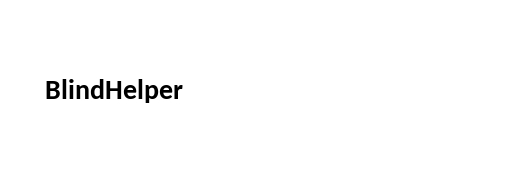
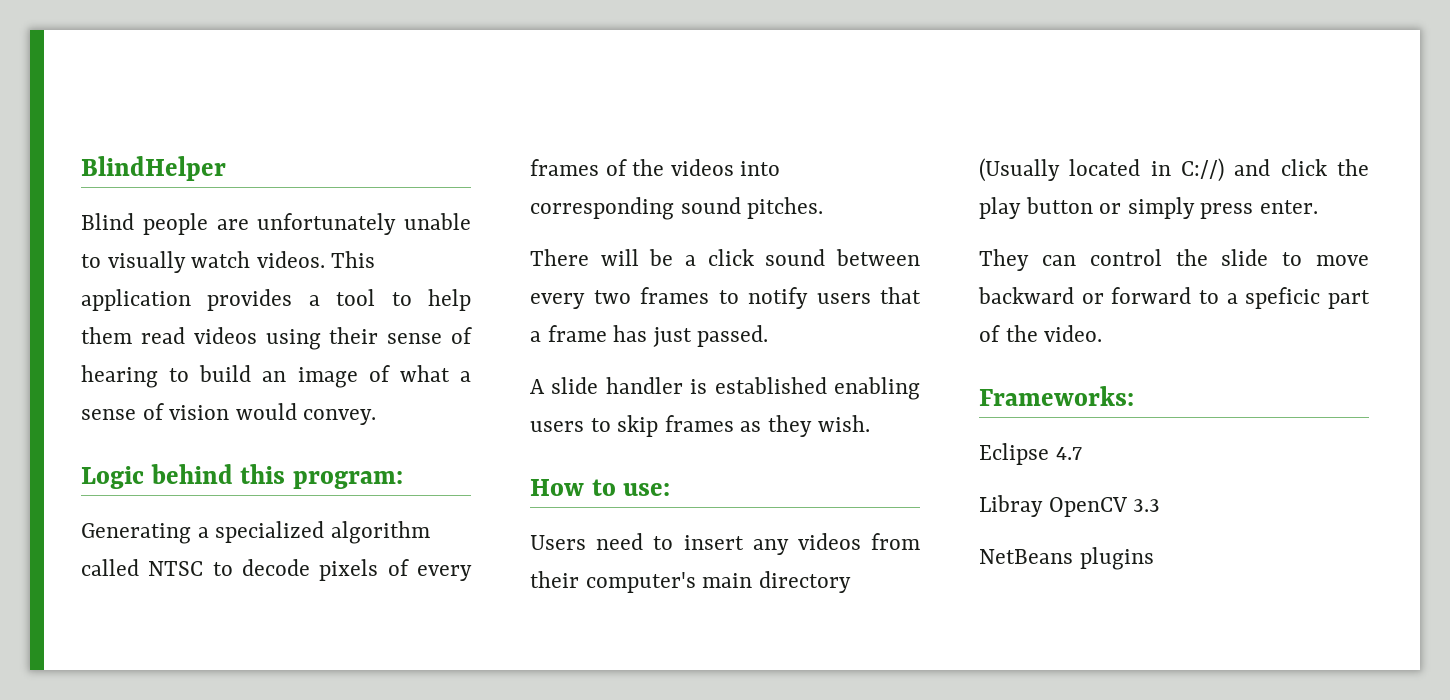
(183, 91) none -> [81,213,471,235] [81,251,376,273] [81,289,471,311] [81,327,472,350] [81,365,472,388] [81,403,377,425] [81,464,404,489] [81,521,430,544] [81,559,472,581] [530,159,781,176] [530,197,824,220] [530,249,920,266] [530,287,921,309] [530,325,769,347] [530,377,920,400] [530,415,870,437] [530,479,671,496] [530,533,920,555] [530,571,851,593] [979,158,1369,182] [979,197,1319,219] [979,249,1369,271] [978,287,1370,309] [979,325,1103,342] [979,386,1134,406] [979,443,1082,465] [979,495,1161,517] [979,547,1154,570] // Blind people are unfortunately unable to visually watch videos. This application provides a tool to help them read videos using their sense of hearing to build an image of what a sense of vision would convey. // Logic behind this program: // Generating a specialized algorithm called NTSC to decode pixels of every frames of the videos into corresponding sound pitches. // There will be a click sound between every two frames to notify users that a frame has just passed. // A slide handler is established enabling users to skip frames as they wish. // How to use: // Users need to insert any videos from their computer's main directory (Usually located in C://) and click the play button or simply press enter. // They can control the slide to move backward or forward to a speficic part of the video. // Frameworks: // Eclipse 4.7 // Libray OpenCV 3.3 // NetBeans plugins

